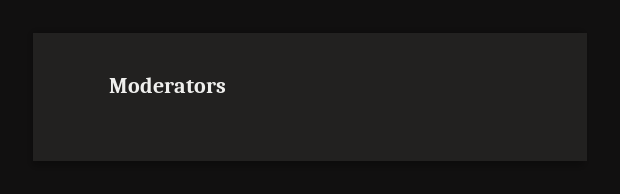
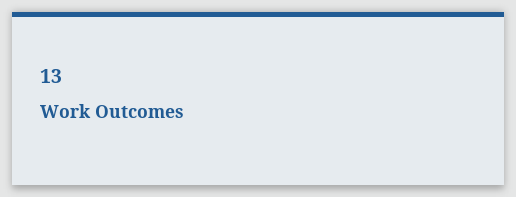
[109,77,226,93] Moderators -> [40,69,62,83] [40,104,184,118] 13 // Work Outcomes

